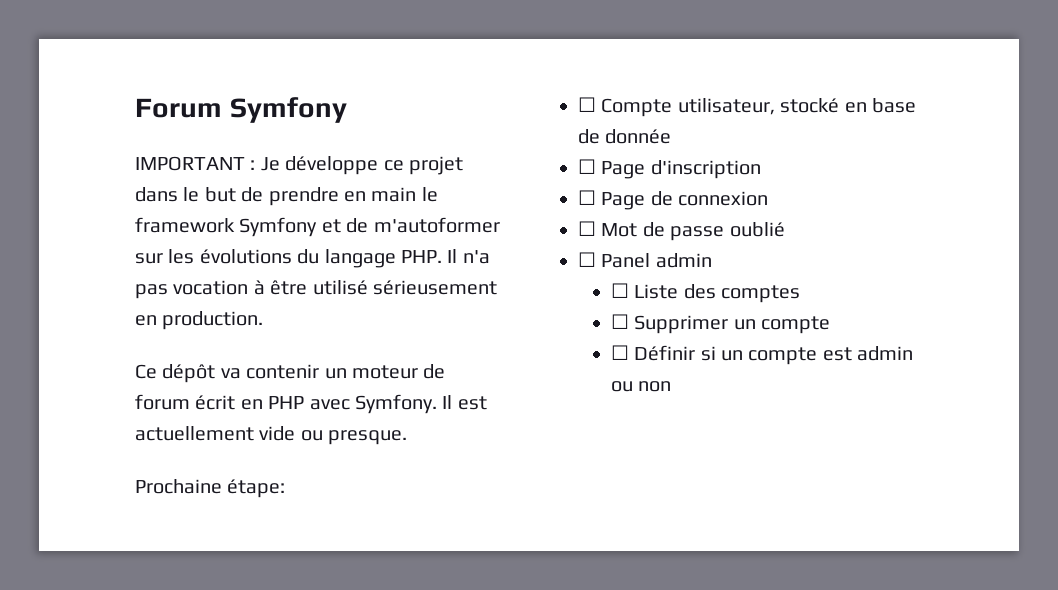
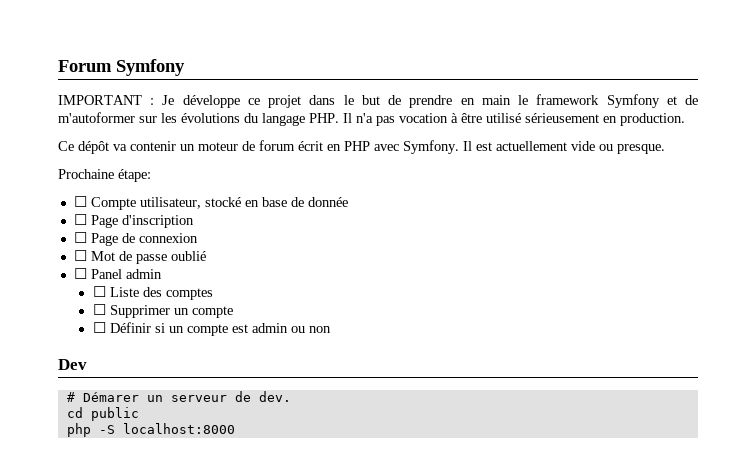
(672, 386) none -> [58,359,87,370] [66,391,291,402] [66,407,139,421] [66,423,235,437] // Dev // # Démarer un serveur de dev. // cd public // php -S localhost:8000

